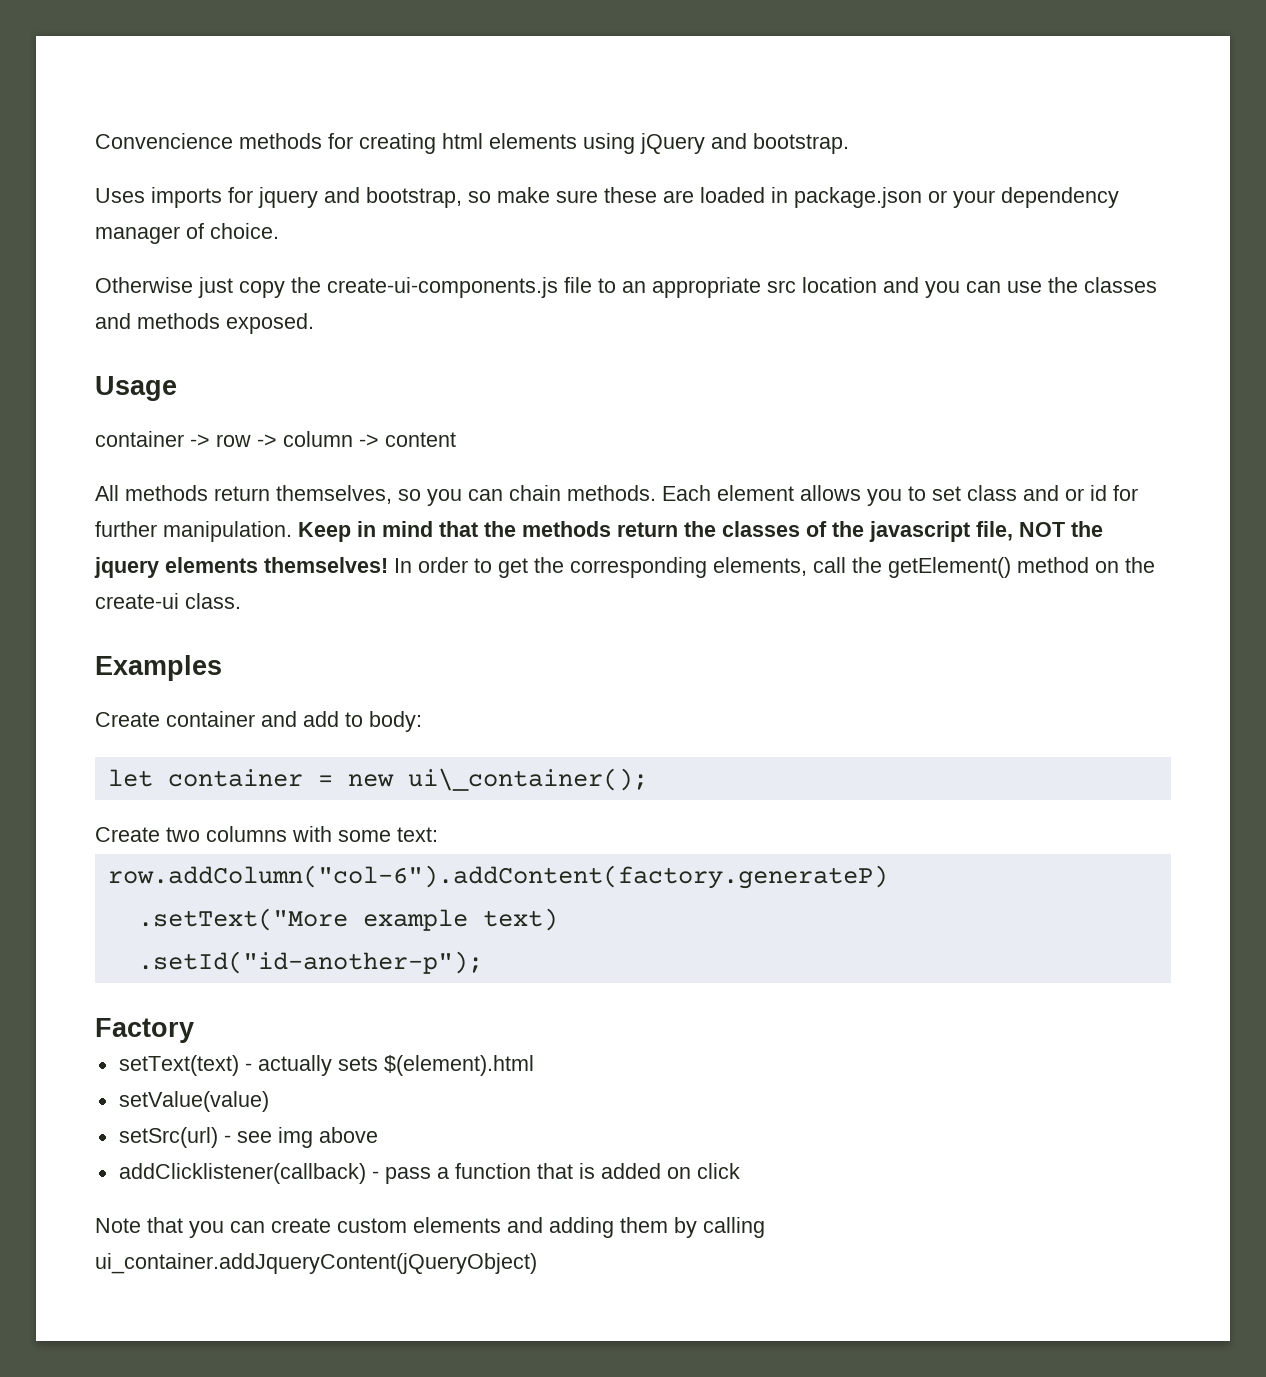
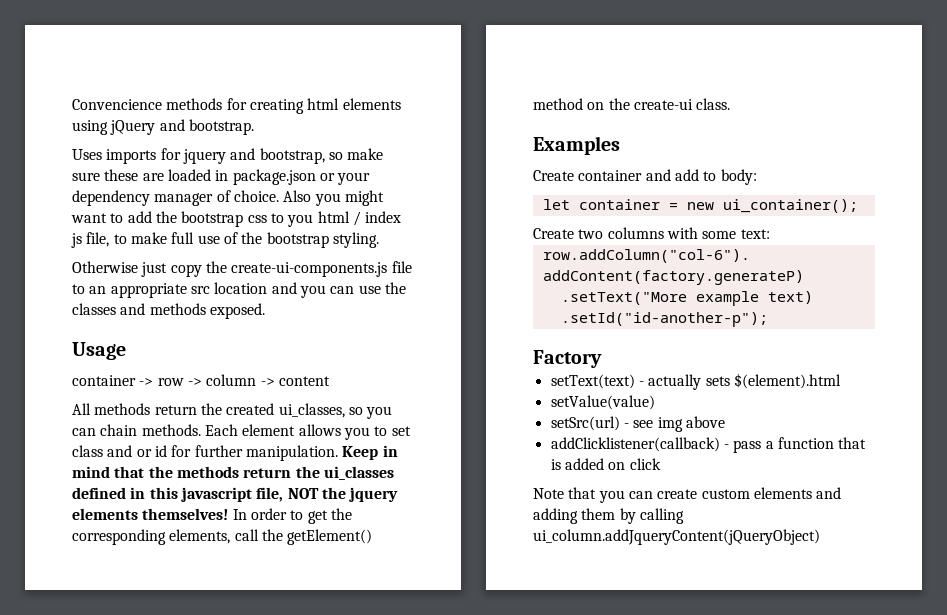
(279, 231) none -> [283,190,384,206] [71,211,402,227] [71,232,379,248] Also you might want to add the bootstrap css to you html / index js file, to make full use of the bootstrap styling.
[276,485,392,504] themselves, -> [200,403,345,418] the created ui_classes,
[722,521,864,537] classes of the -> [323,466,394,480] [72,487,178,499] ui_classes defined in this
[407,768,648,791] ui\_container(); -> [722,199,858,213] ui_container();
[95,1253,537,1274] ui_container.addJqueryContent(jQueryObject) -> [533,529,820,545] ui_column.addJqueryContent(jQueryObject)

